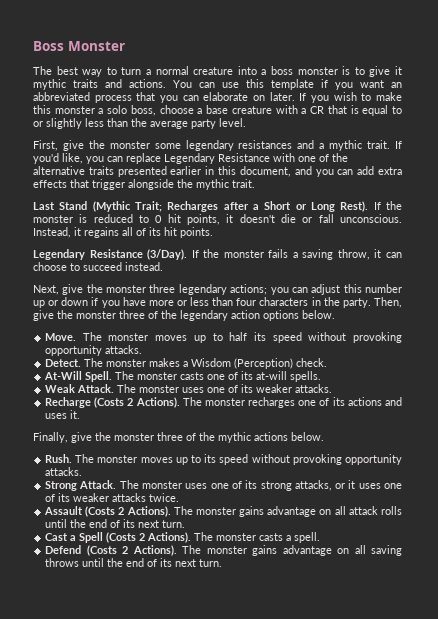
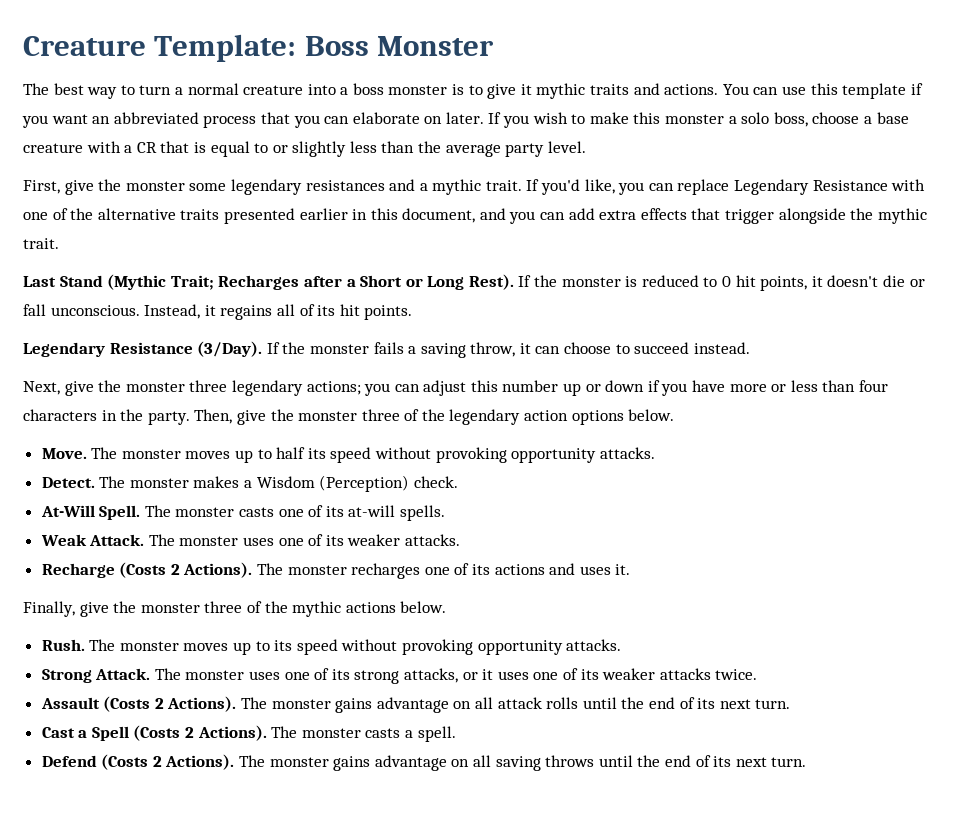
(33, 46) none -> [23,34,297,62] Creature Template:

